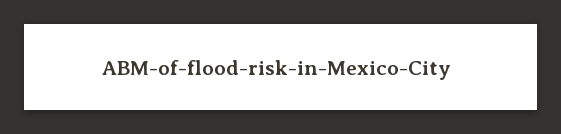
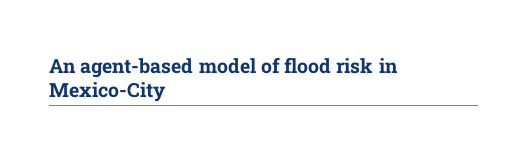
[102,60,451,80] ABM-of-flood-risk-in-Mexico-City -> [49,57,398,78] [49,82,166,102] An agent-based model of flood risk in Mexico-City

